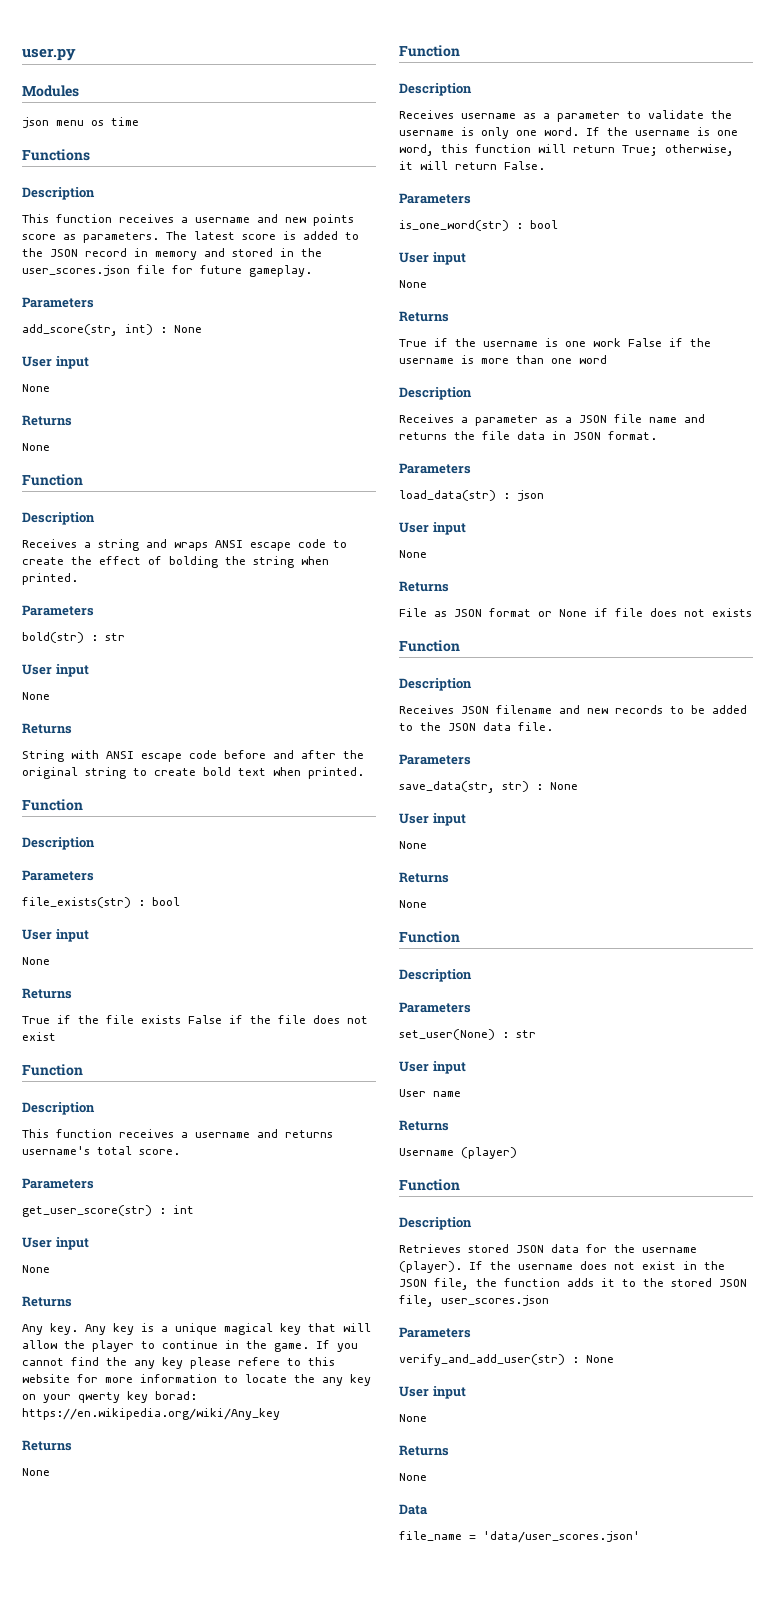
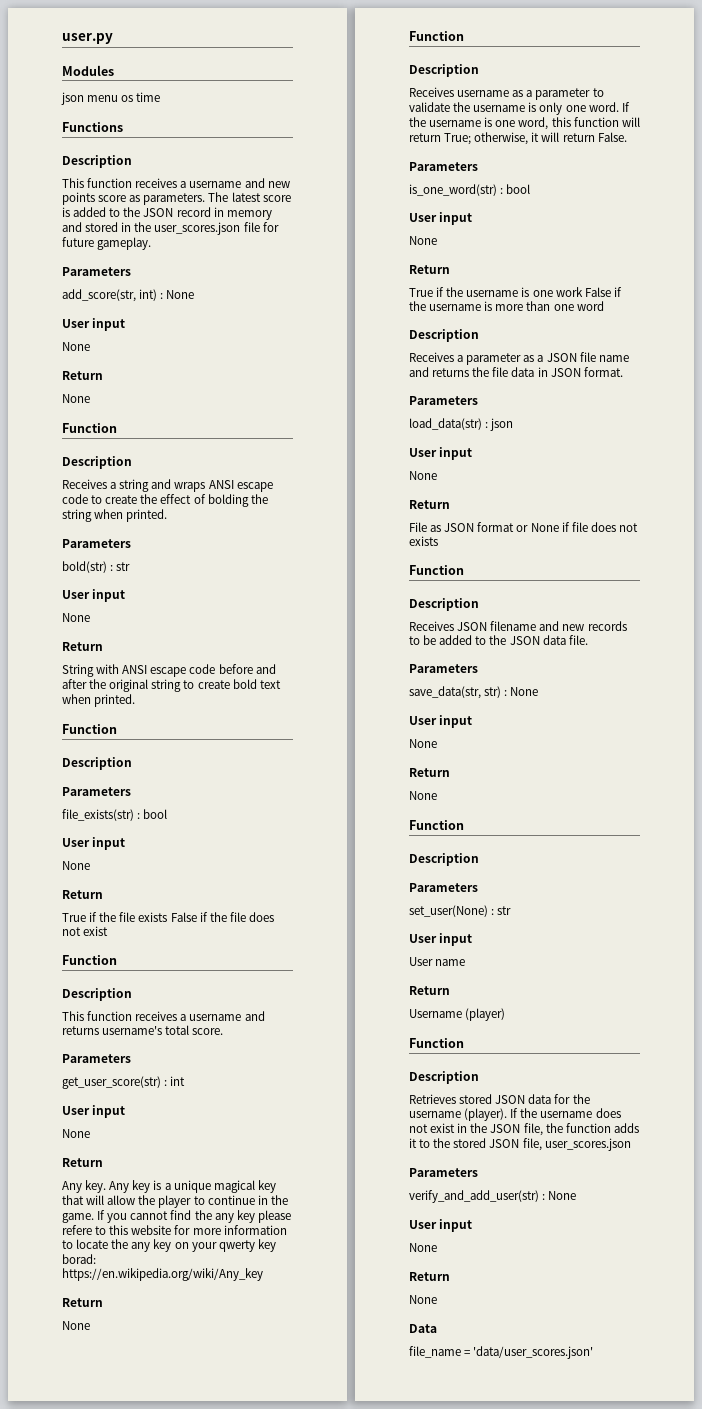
[22,415,72,426] Returns -> [62,371,103,380] Return
[22,723,72,734] Returns -> [62,642,103,651] Return
[22,988,72,999] Returns -> [62,890,103,899] Return
[22,1296,72,1307] Returns -> [62,1158,103,1167] Return
[22,1440,72,1451] Returns -> [62,1298,103,1307] Return
[399,311,449,322] Returns -> [409,265,450,274] Return
[399,581,449,592] Returns -> [409,500,450,509] Return
[399,872,449,883] Returns -> [409,768,450,777] Return
[399,1120,449,1131] Returns -> [409,986,450,995] Return
[399,1445,449,1456] Returns -> [409,1272,450,1281] Return

